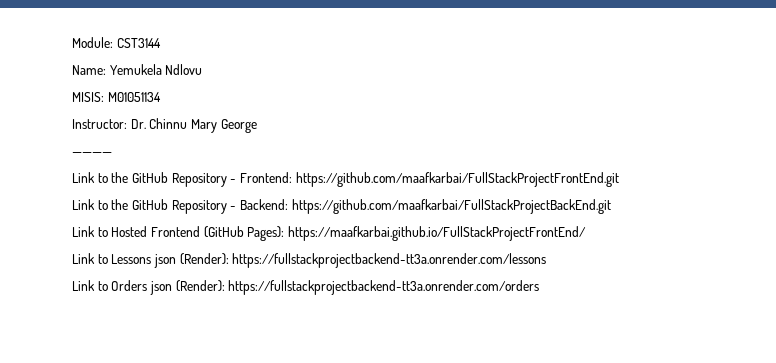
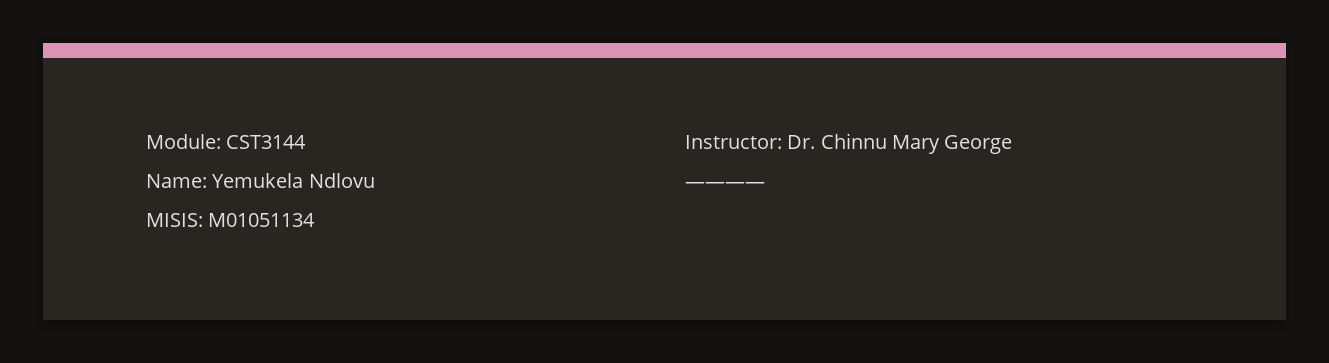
[72,172,620,187] [72,199,612,214] [72,226,586,241] [72,253,547,268] [72,280,540,295] // Link to the GitHub Repository - Frontend: https://github.com/maafkarbai/FullStackProjectFrontEnd.git // Link to the GitHub Repository - Backend: https://github.com/maafkarbai/FullStackProjectBackEnd.git // Link to Hosted Frontend (GitHub Pages): https://maafkarbai.github.io/FullStackProjectFrontEnd/ // Link to Lessons json (Render): https://fullstackprojectbackend-tt3a.onrender.com/lessons // Link to Orders json (Render): https://fullstackprojectbackend-tt3a.onrender.com/orders -> (765, 185) none

